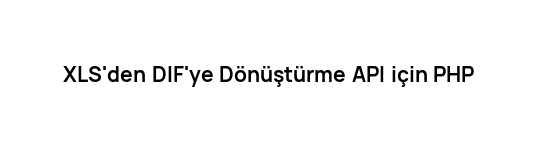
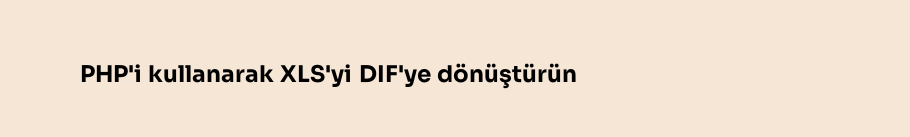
[63,66,475,87] XLS'den DIF'ye Dönüştürme API için PHP -> [80,63,577,89] PHP'i kullanarak XLS'yi DIF'ye dönüştürün

